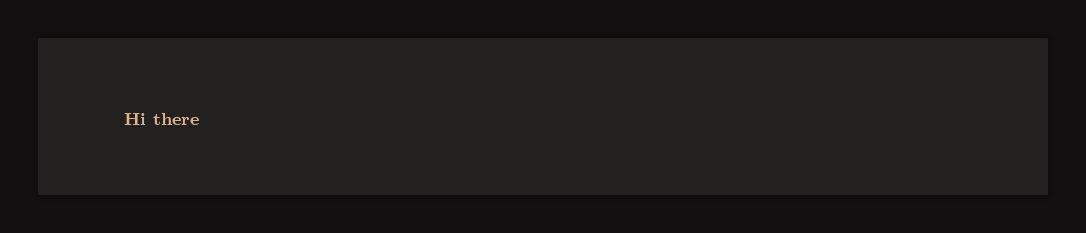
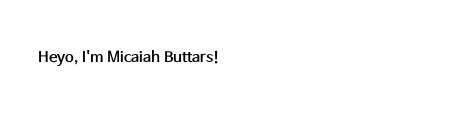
[124,113,199,125] Hi there -> [38,50,221,67] Heyo, I'm Micaiah Buttars!

